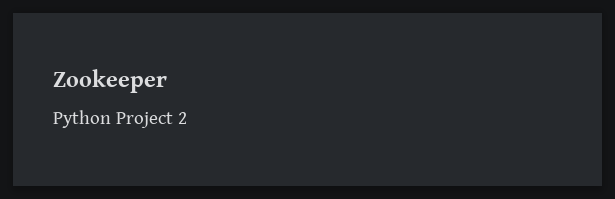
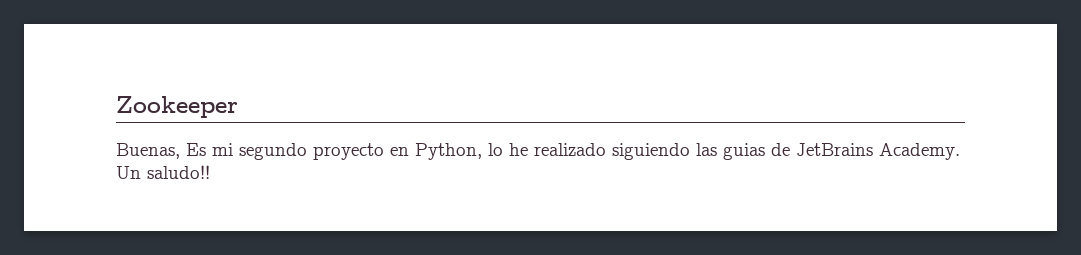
[53,110,187,128] Python Project 2 -> [116,143,960,160] [116,165,210,179] Buenas, Es mi segundo proyecto en Python, lo he realizado siguiendo las guias de JetBrains Academy. Un saludo!!

